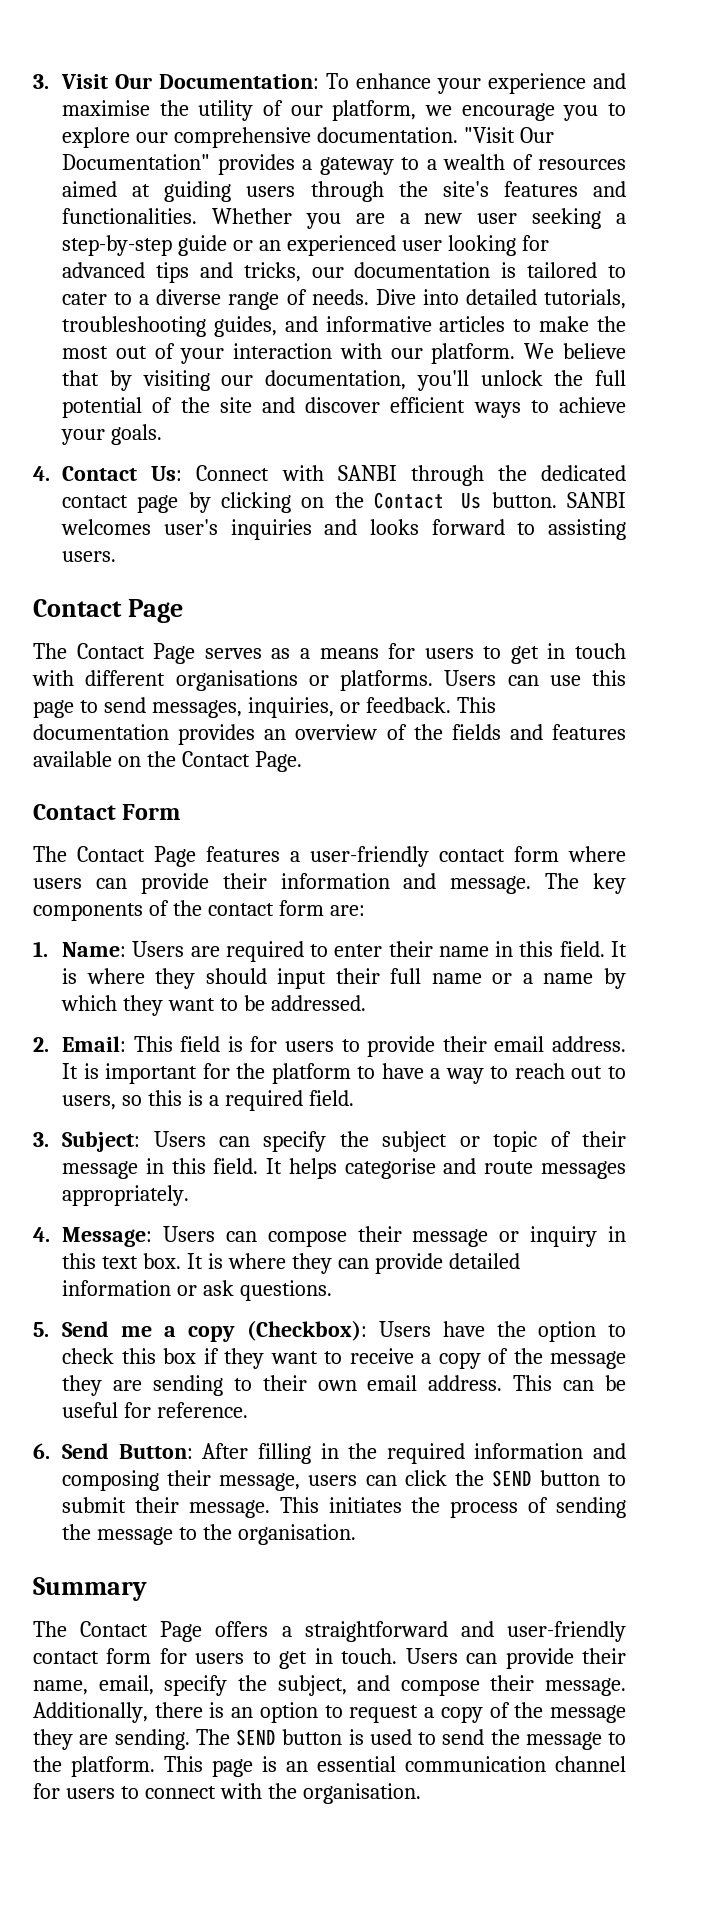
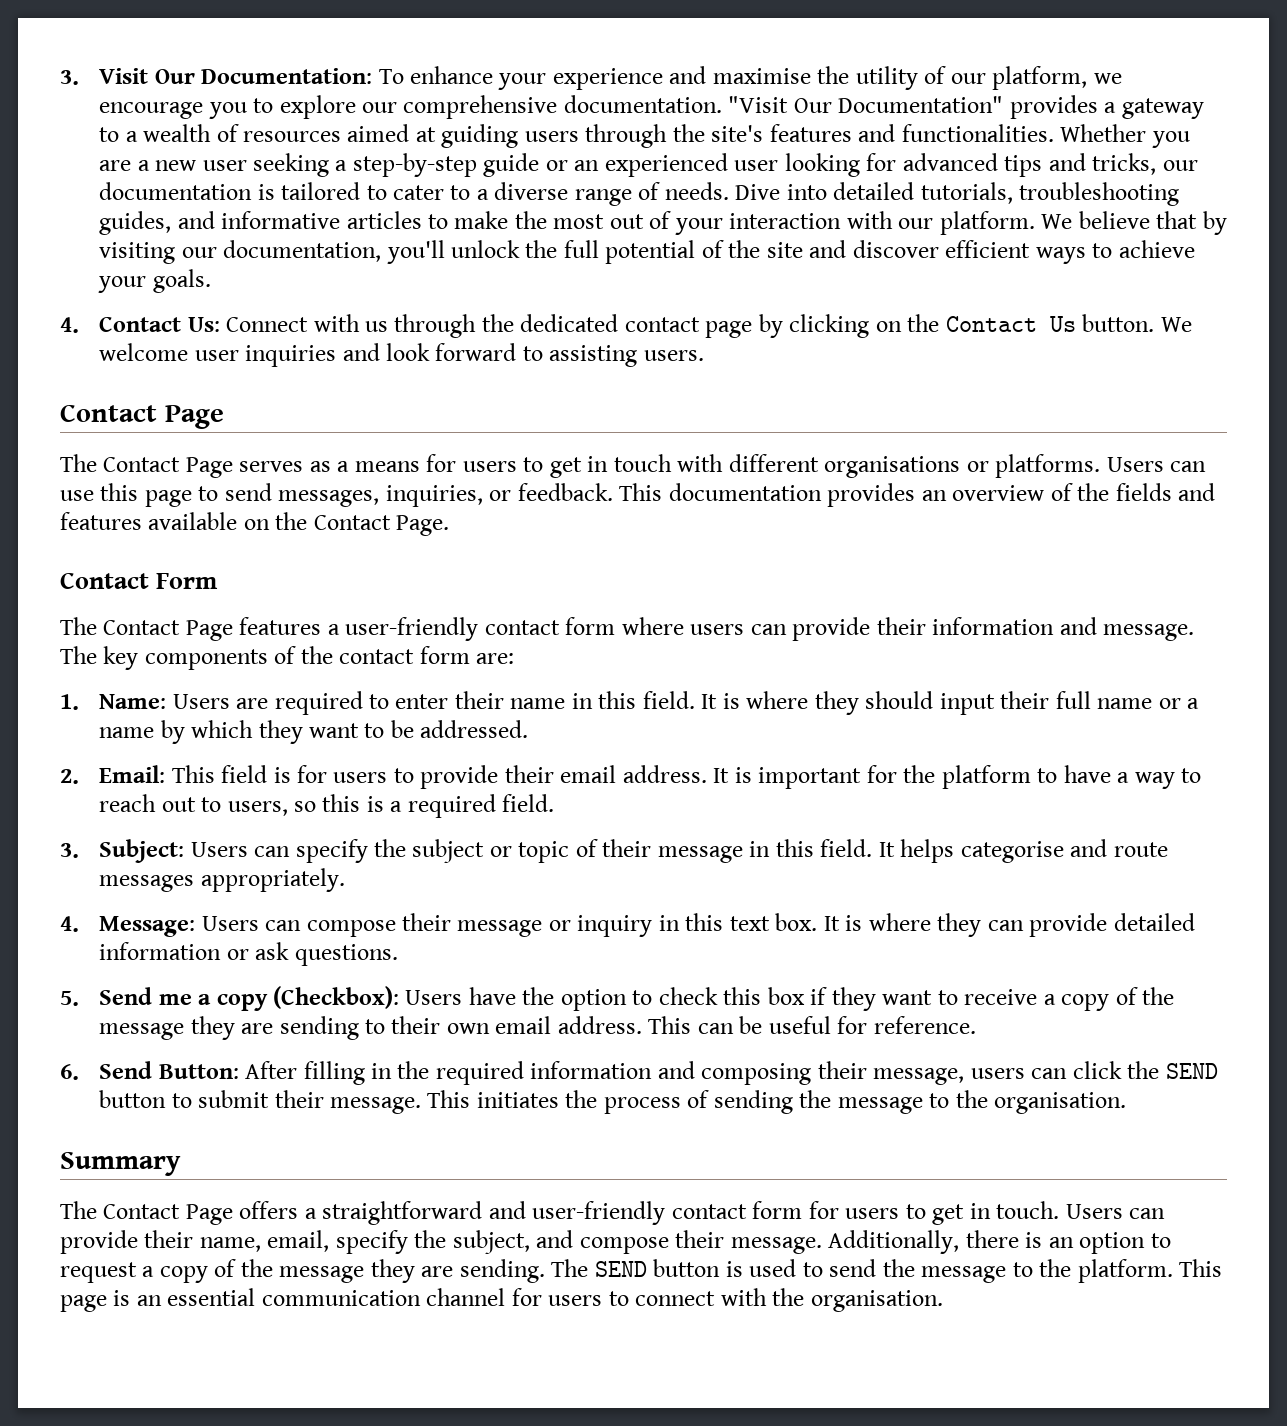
[337,465,397,481] SANBI -> [364,321,388,332] us
[567,492,626,508] [61,519,218,535] SANBI welcomes user's -> [1160,317,1192,332] [99,343,239,361] We welcome user
[369,519,419,535] looks -> [385,343,430,361] look

